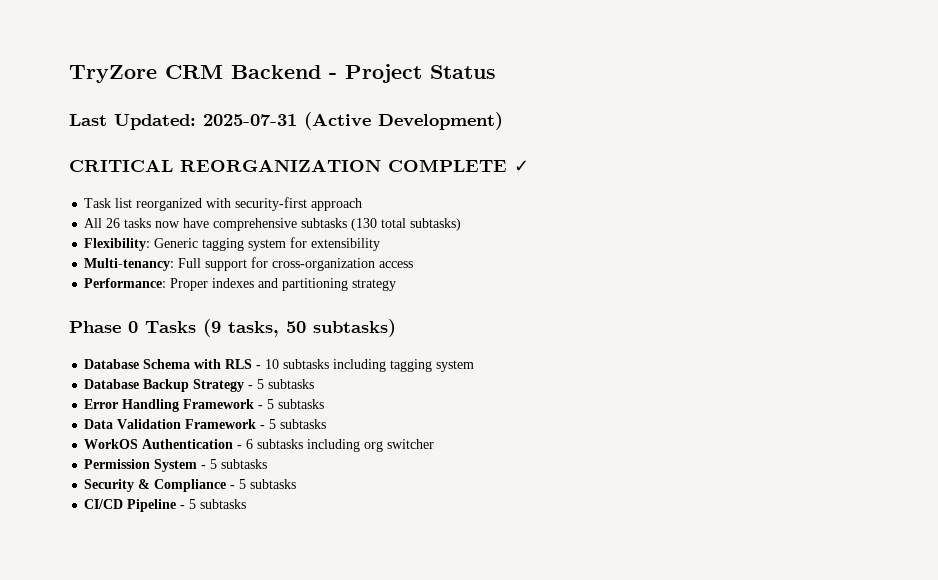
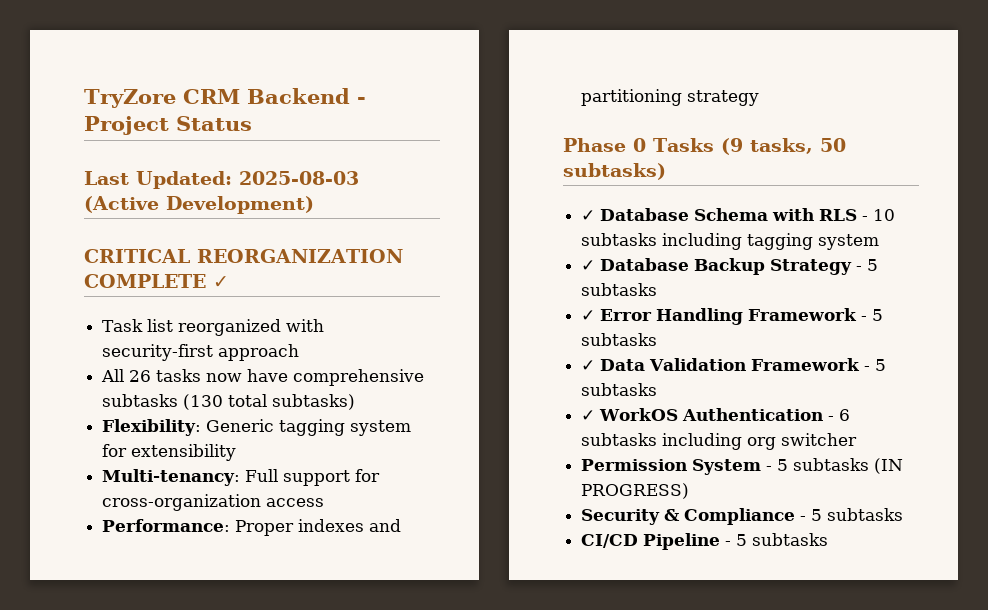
[203,114,297,126] 2025-07-31 -> [239,171,359,185] 2025-08-03
(396, 328) none -> [581,210,596,221] ✓
(475, 366) none -> [581,260,596,271] ✓
(315, 384) none -> [581,310,596,321] ✓
(325, 404) none -> [581,360,596,371] ✓
(327, 424) none -> [581,410,596,421] ✓
(268, 464) none -> [874,458,904,474] [581,483,690,499] (IN PROGRESS)

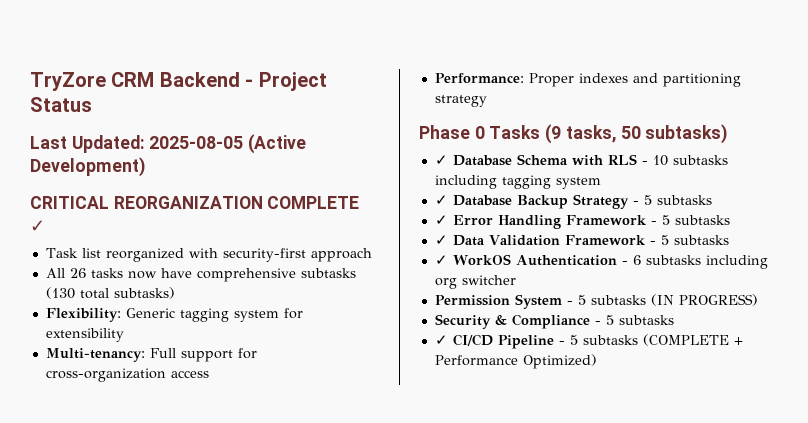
[239,171,359,185] 2025-08-03 -> [149,136,244,149] 2025-08-05
(904, 514) none -> [434,335,448,345] ✓
(829, 539) none -> [642,334,743,346] [434,354,597,369] (COMPLETE + Performance Optimized)

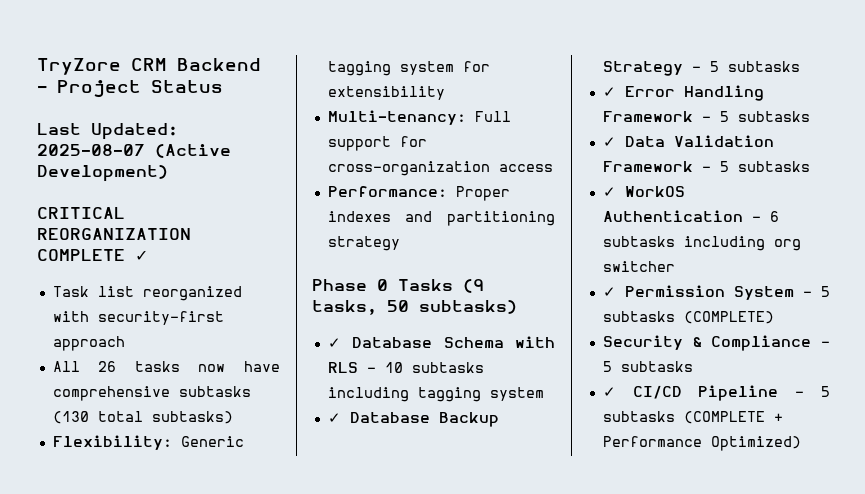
[149,136,244,149] 2025-08-05 -> [37,144,145,156] 2025-08-07
(516, 280) none -> [602,287,616,297] ✓
[650,294,758,306] (IN PROGRESS) -> [683,311,774,324] (COMPLETE)

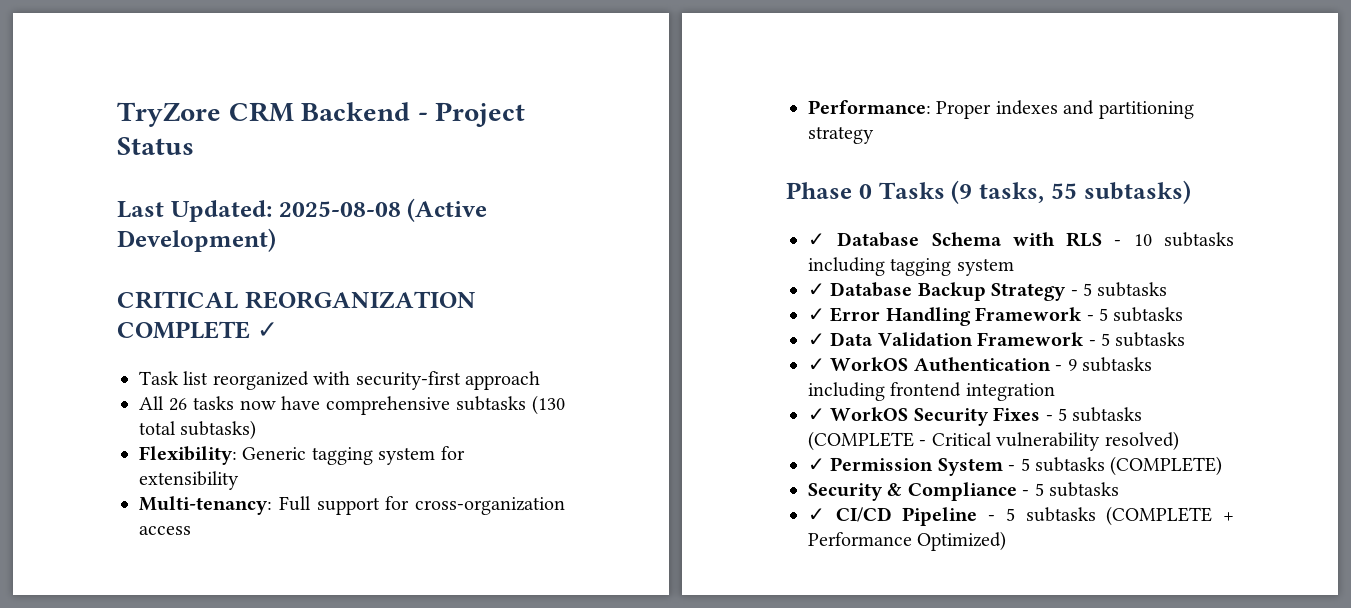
[37,144,145,156] 2025-08-07 -> [278,201,401,217] 2025-08-08
[387,300,409,312] 50 -> [1050,183,1077,199] 55
[769,211,779,222] [602,236,801,251] [602,261,675,272] 6 subtasks including org switcher -> [1067,357,1152,372] [808,382,1055,401] [808,407,1143,426] [808,431,1179,451] 9 subtasks including frontend integration // ✓ WorkOS Security Fixes - 5 subtasks (COMPLETE - Critical vulnerability resolved)

